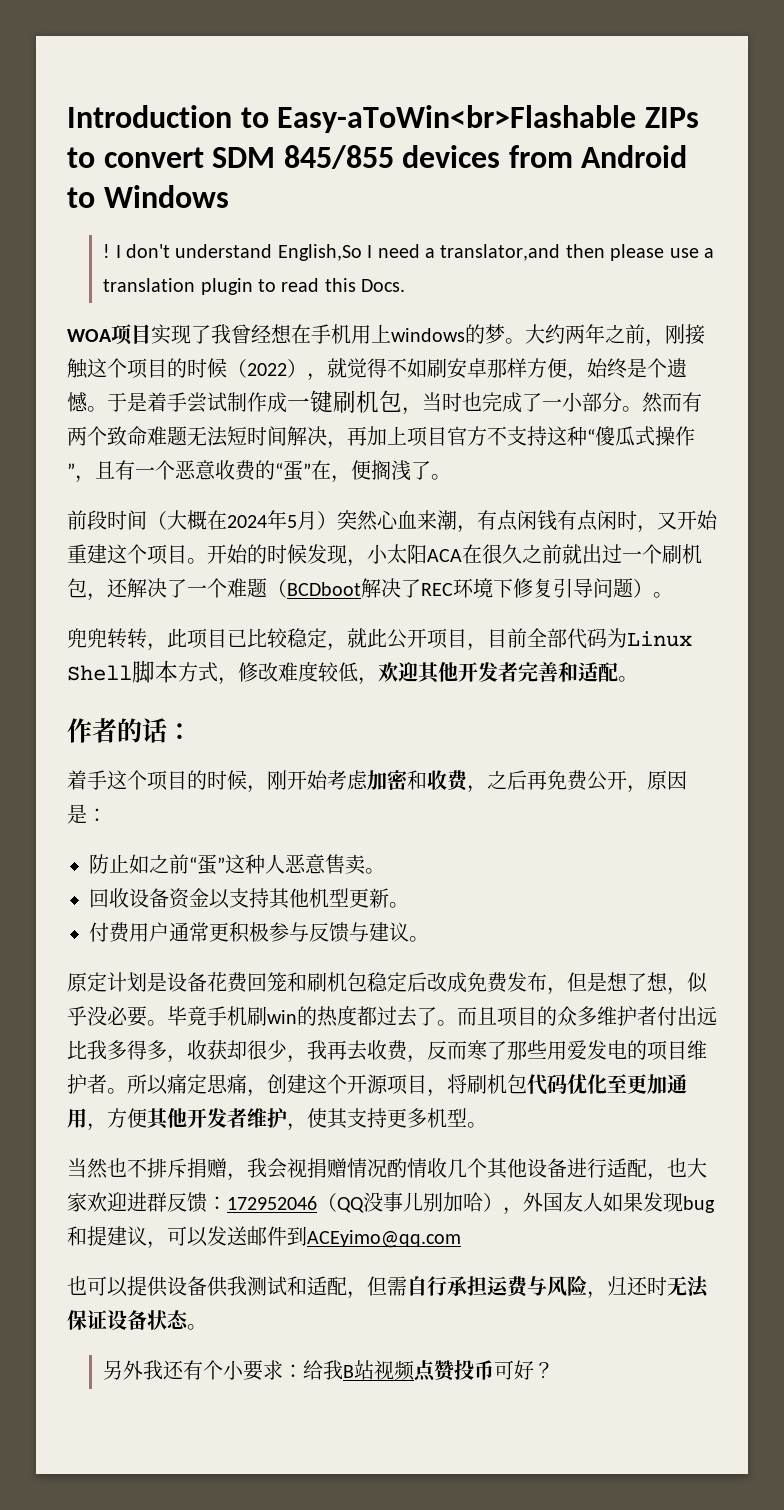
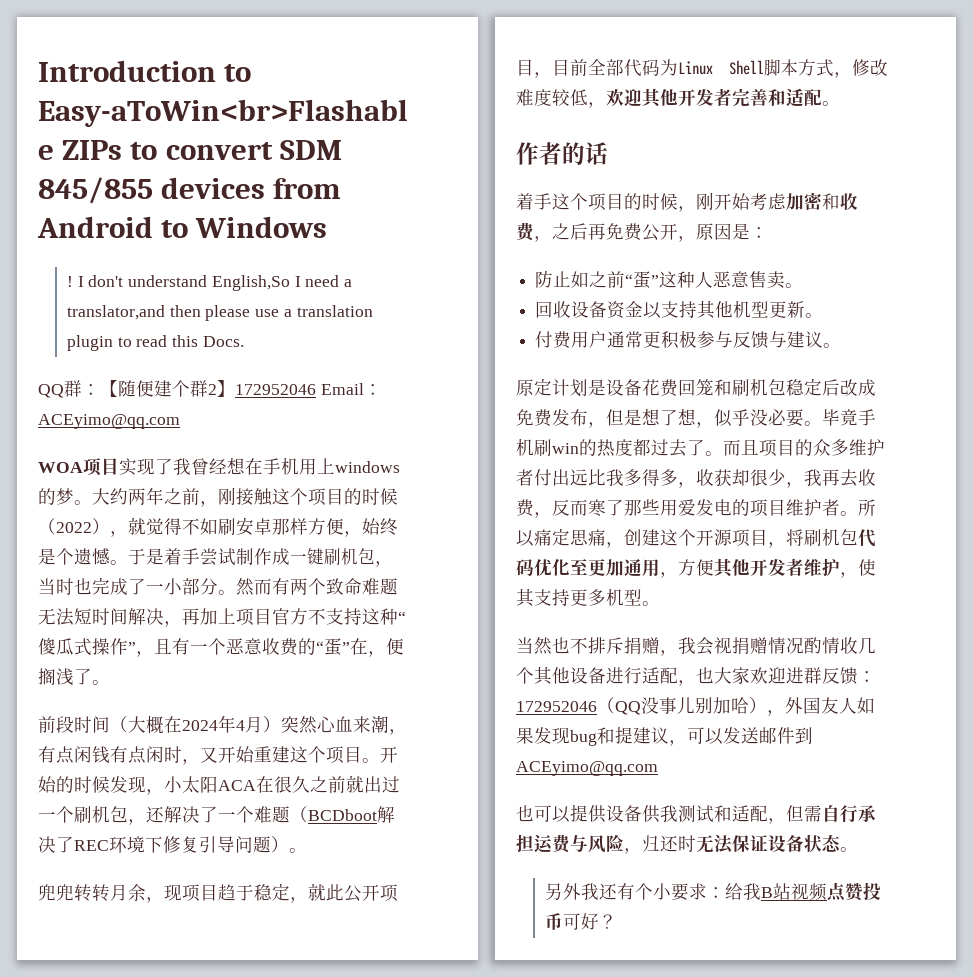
(406, 285) none -> [38,380,382,398] [38,414,180,429] // QQ群：【随便建个群2】172952046 Email：ACEyimo@qq.com
[287,515,297,528] 5 -> [236,720,245,731] 4
[147,628,288,651] ，此项目已比较 -> [110,884,254,903] 月余，现项目趋于
[167,723,192,740] ： -> (608, 153) none

